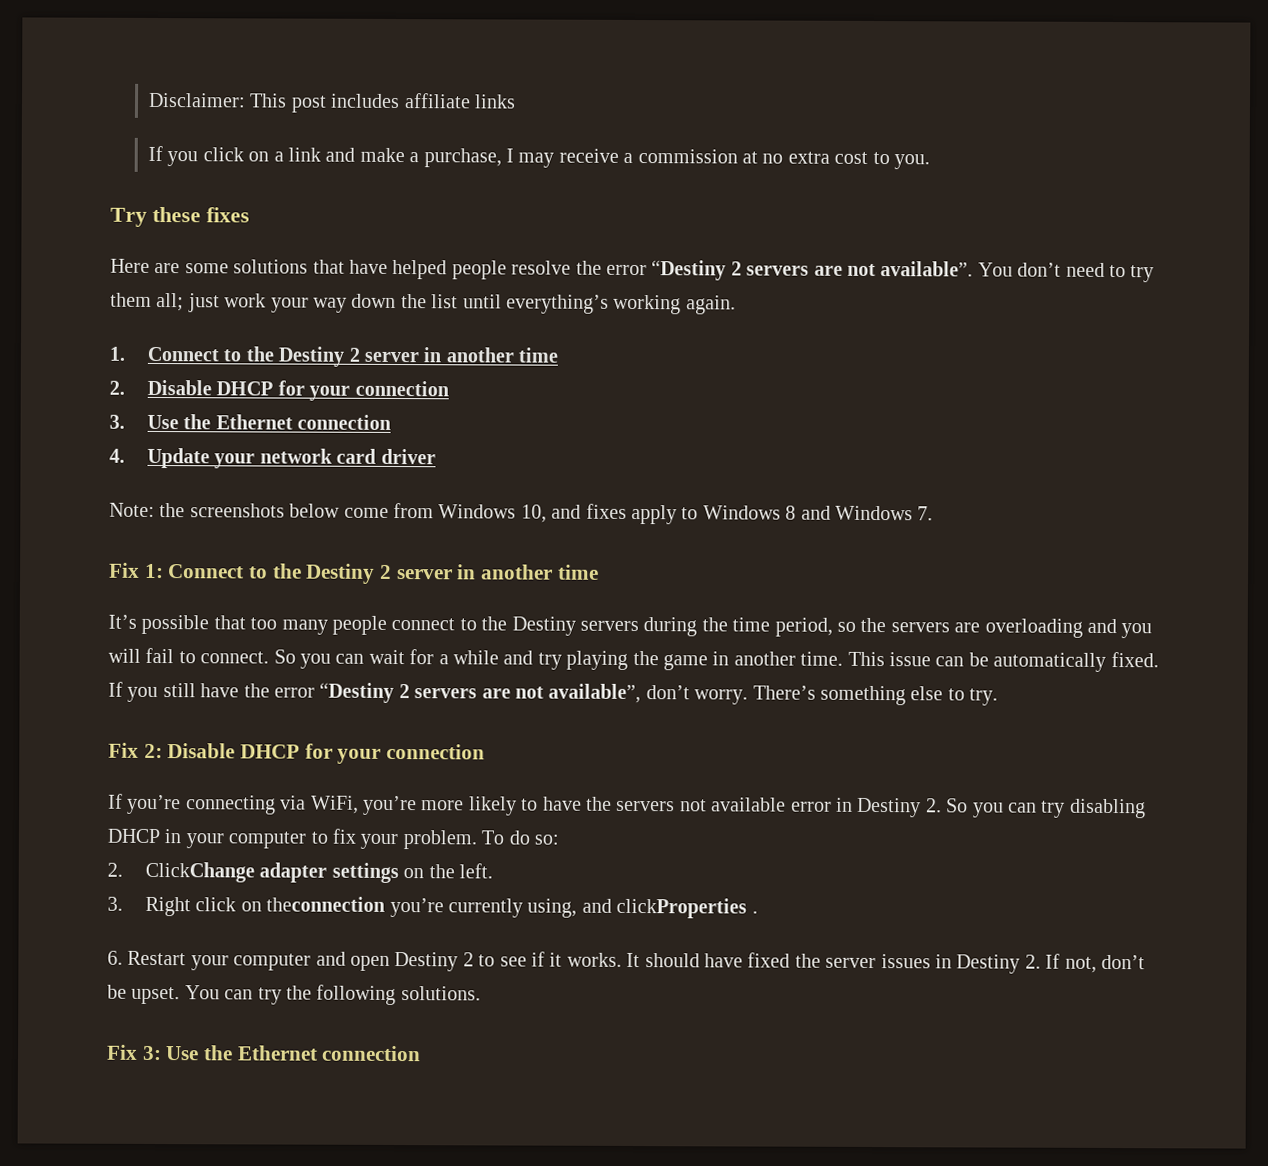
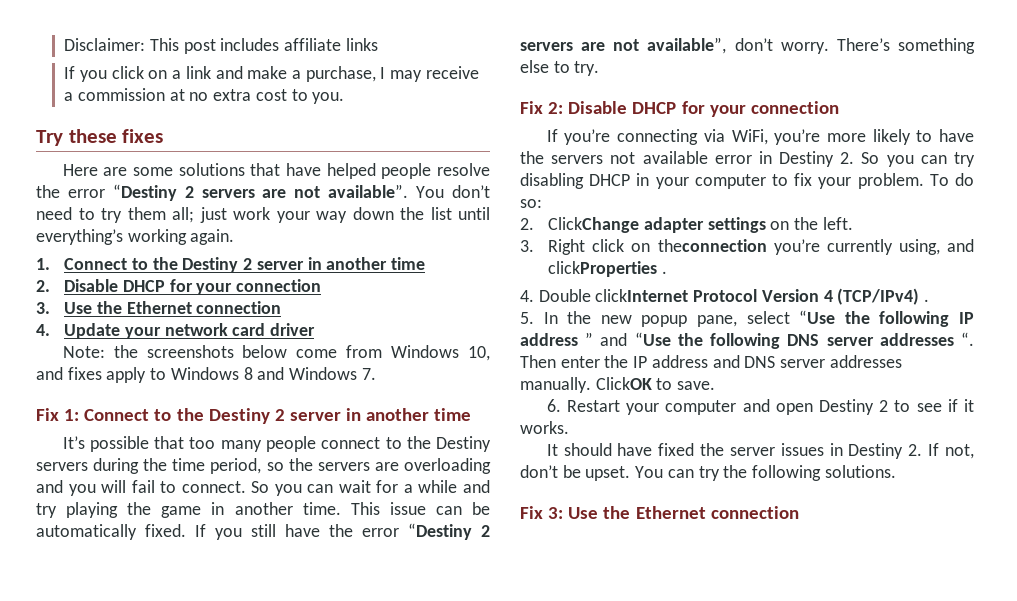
(758, 912) none -> [520,288,930,305] [520,310,975,327] [520,332,974,349] [520,355,902,368] [520,377,716,393] // 4. Double clickInternet Protocol Version 4 (TCP/IPv4) . // 5. In the new popup pane, select “Use the following IP address ” and “Use the following DNS server addresses “. Then enter the IP address and DNS server addresses manually. ClickOK to save.
(622, 959) none -> (569, 427) //

